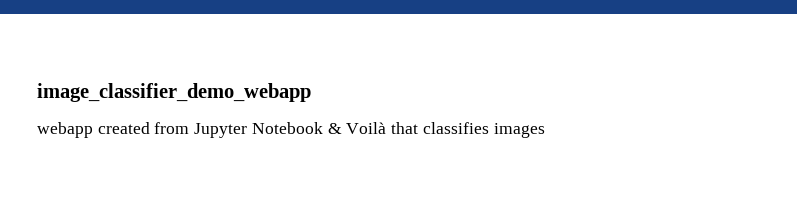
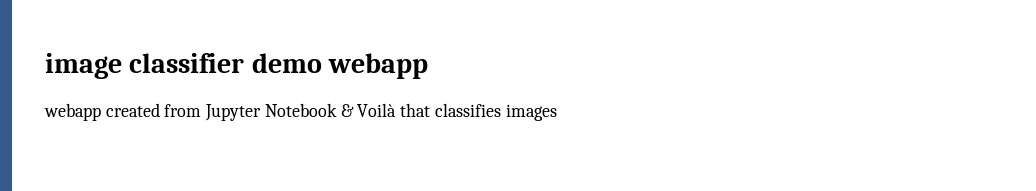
[37,83,311,102] image_classifier_demo_webapp -> [45,53,429,79] image classifier demo webapp

